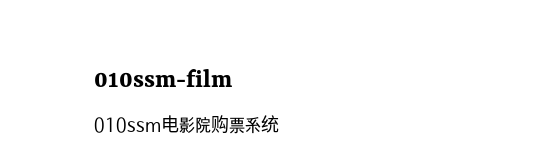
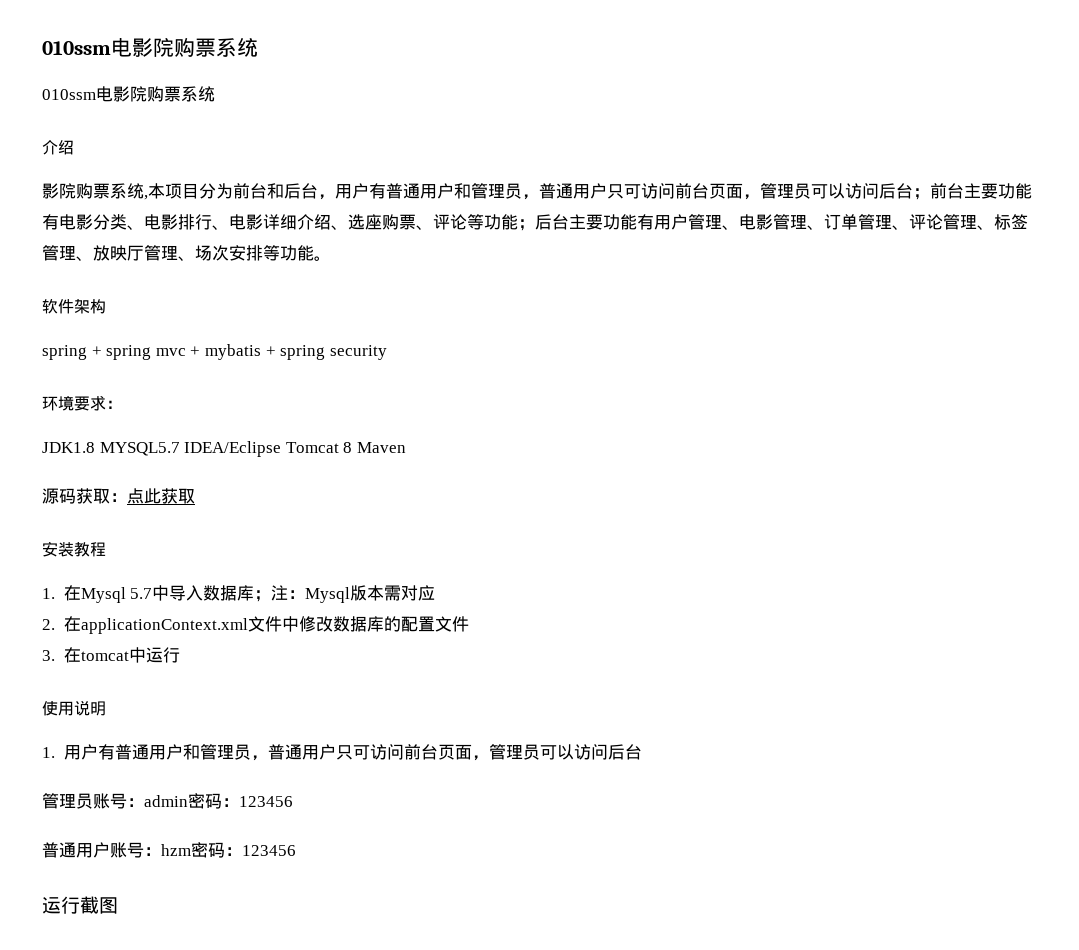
[94,69,232,87] [94,115,279,134] 010ssm-film // 010ssm电影院购票系统 -> [42,37,258,57] [42,86,215,102] [42,140,74,155] [42,183,1032,200] [42,214,1028,231] [42,245,331,261] [42,298,106,314] [42,344,387,360] [42,395,122,411] [42,441,406,457] [42,488,195,504] [42,541,106,557] [42,585,436,603] [42,616,469,634] [42,647,180,663] [42,700,106,716] [42,744,642,761] [42,793,293,809] [42,842,296,858] [42,896,118,914] 010ssm电影院购票系统 // 010ssm电影院购票系统 // 介绍 // 影院购票系统,本项目分为前台和后台，用户有普通用户和管理员，普通用户只可访问前台页面，管理员可以访问后台；前台主要功能有电影分类、电影排行、电影详细介绍、选座购票、评论等功能；后台主要功能有用户管理、电影管理、订单管理、评论管理、标签管理、放映厅管理、场次安排等功能。 // 软件架构 // spring + spring mvc + mybatis + spring security // 环境要求： // JDK1.8 MYSQL5.7 IDEA/Eclipse Tomcat 8 Maven // 源码获取：点此获取 // 安装教程 // 1.在Mysql 5.7中导入数据库；注：Mysql版本需对应 // 2.在applicationContext.xml文件中修改数据库的配置文件 // 3.在tomcat中运行 // 使用说明 // 1.用户有普通用户和管理员，普通用户只可访问前台页面，管理员可以访问后台 // 管理员账号：admin密码：123456 // 普通用户账号：hzm密码：123456 // 运行截图

